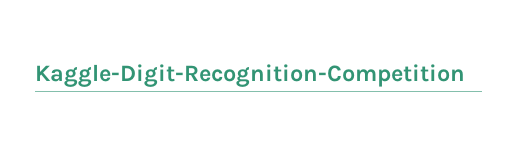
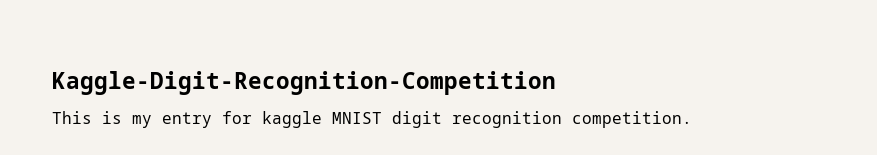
(465, 75) none -> [52,111,692,128] // This is my entry for kaggle MNIST digit recognition competition.

